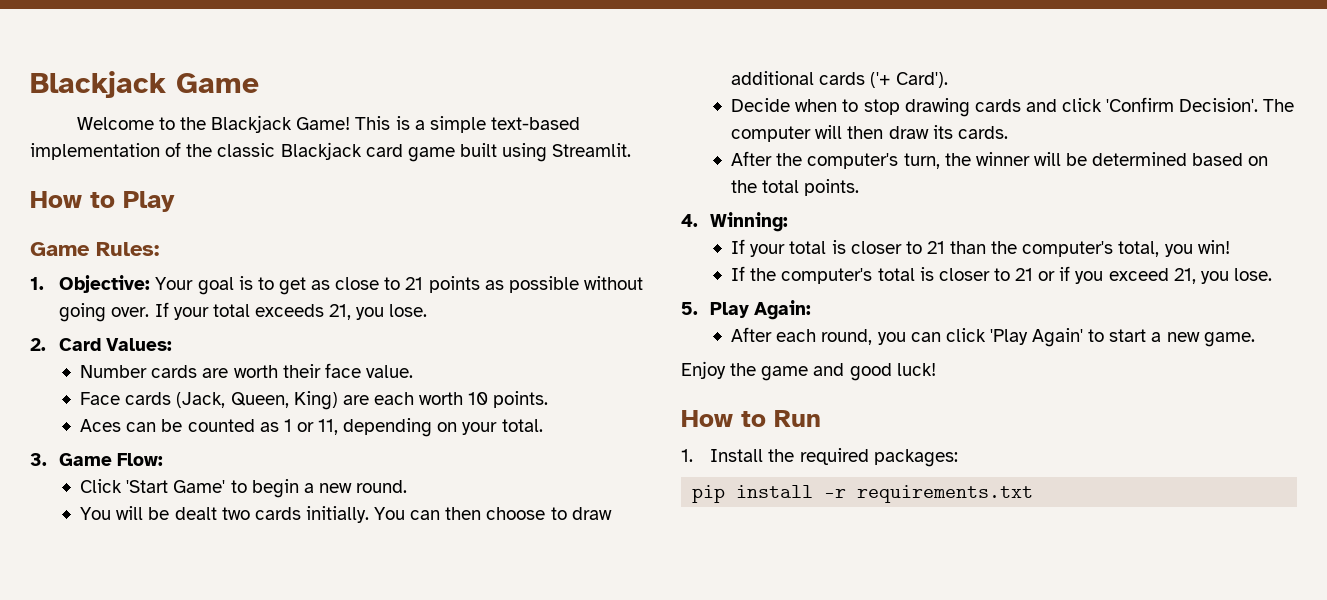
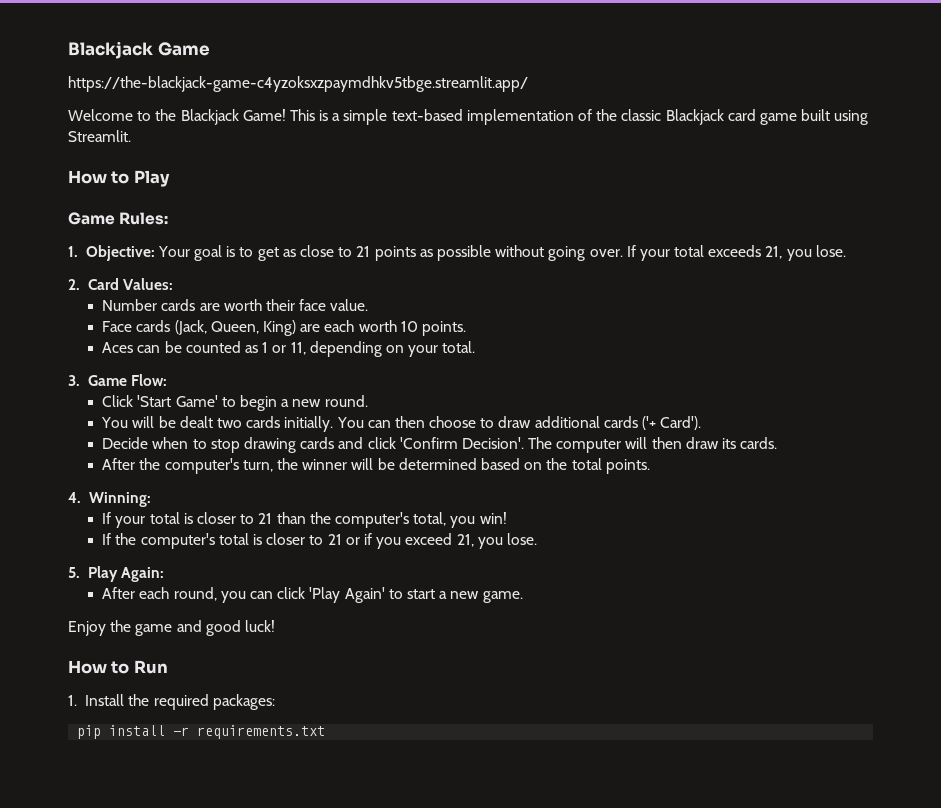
(259, 83) none -> [68,76,528,92] // https://the-blackjack-game-c4yzoksxzpaymdhkv5tbge.streamlit.app/

